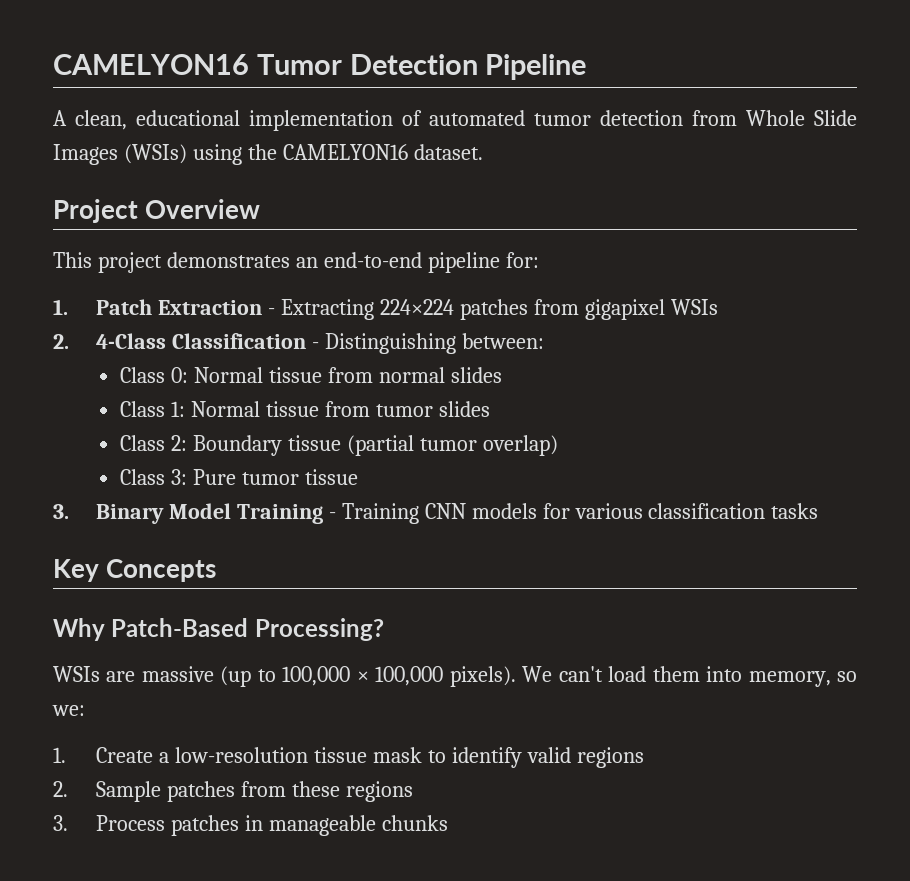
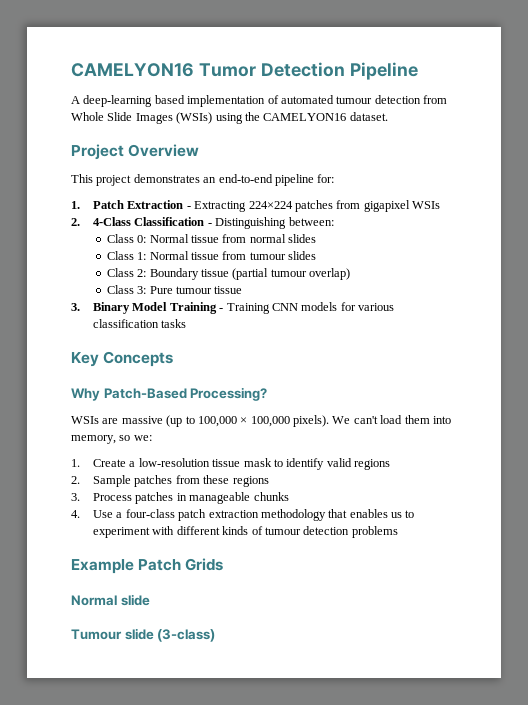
[75,110,240,130] clean, educational -> [83,95,185,107] deep-learning based
[534,113,591,126] tumor -> [336,96,373,104] tumour
[375,404,433,417] tumor -> [249,252,286,260] tumour
[419,438,477,451] tumor -> [270,269,307,277] tumour
[242,472,300,485] tumor -> [175,286,212,294] tumour
(448, 823) none -> [71,509,415,521] [93,526,398,538] [71,558,224,574] [71,594,150,606] [71,628,216,642] // 4. Use a four-class patch extraction methodology that enables us to experiment with different kinds of tumour detection problems // Example Patch Grids // Normal slide // Tumour slide (3-class)

